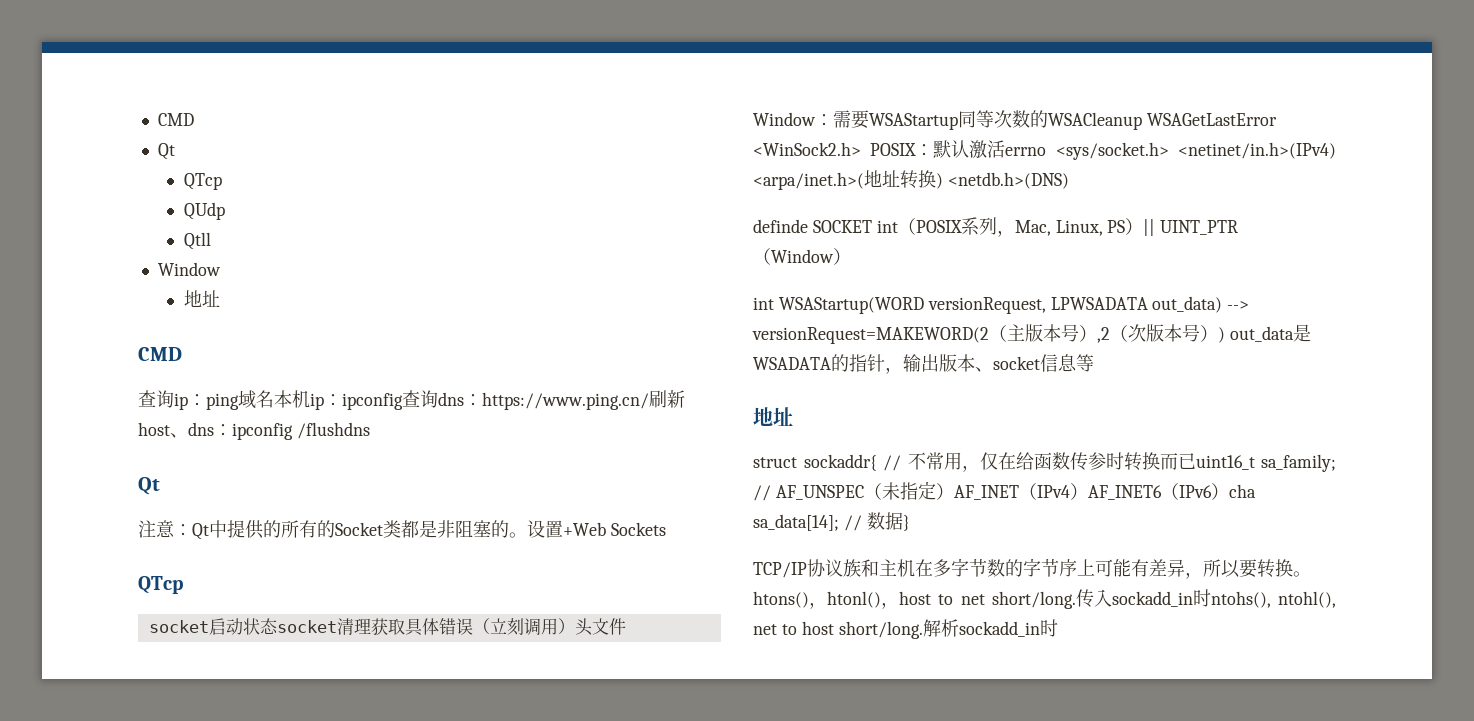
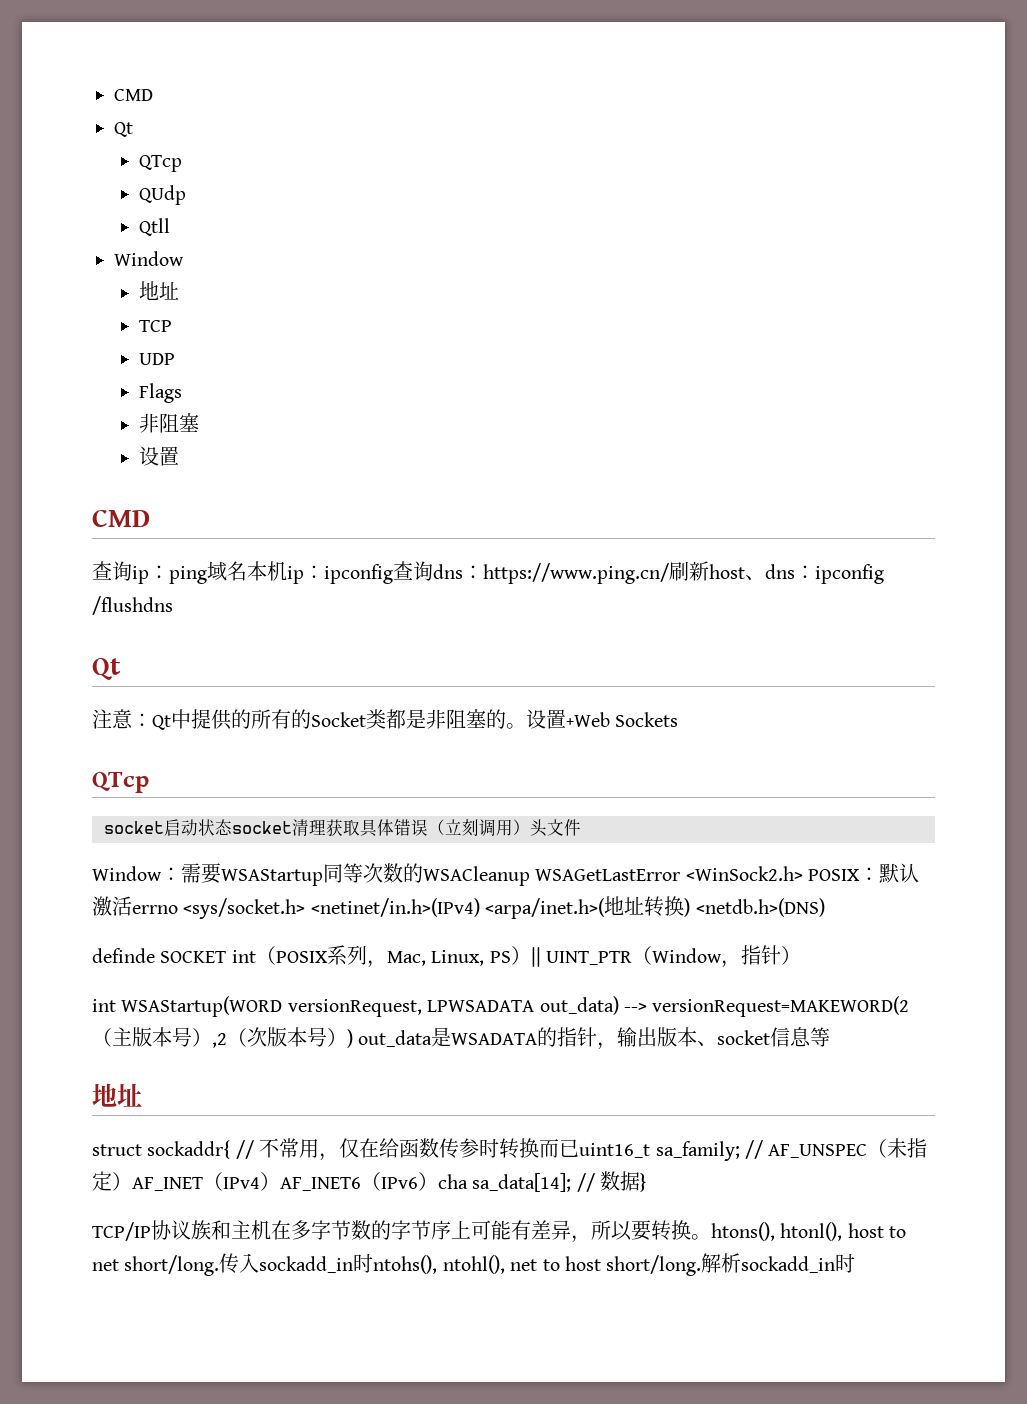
(220, 298) none -> [139,320,173,332] [139,353,176,365] [139,383,183,403] [139,413,200,433] [139,446,180,466] // TCP // UDP // Flags // 非阻塞 // 设置
(834, 256) none -> [721,945,781,968] ，指针
[753,591,899,609] htons()，htonl()， -> [711,1222,843,1241] htons(), htonl(),

